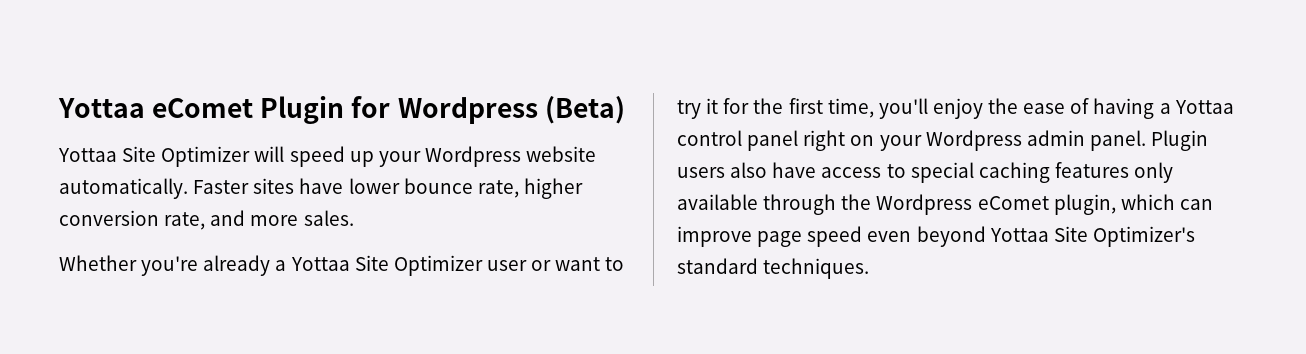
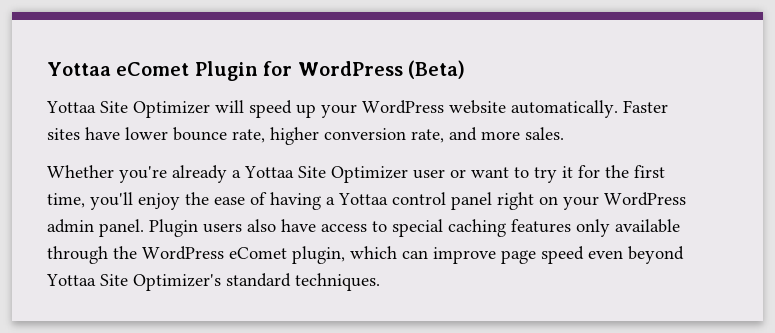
[397,97,538,124] Wordpress -> [297,61,403,76] WordPress
[424,146,521,167] Wordpress -> [362,100,444,114] WordPress
[925,130,1022,151] Wordpress -> [604,192,686,206] WordPress
[876,194,973,215] Wordpress -> [142,246,224,260] WordPress

